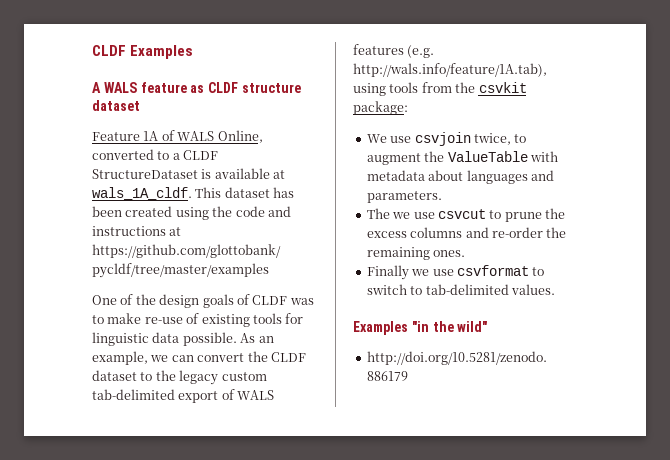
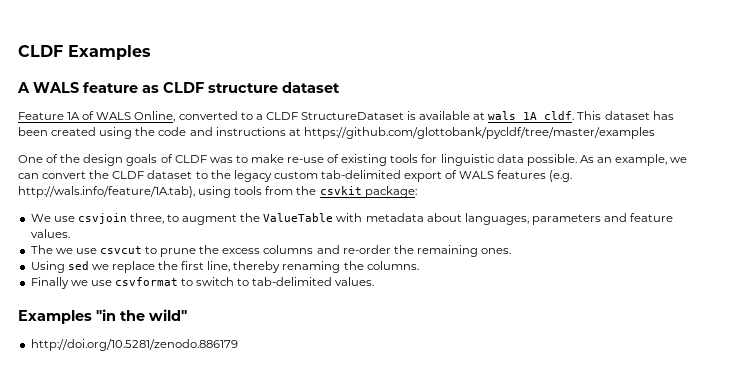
[473,133,511,145] twice, -> [129,213,164,224] three,
[466,170,554,184] [366,191,442,203] languages and parameters. -> [464,213,674,225] [30,229,70,238] languages, parameters and feature values.
(466, 253) none -> [30,261,419,273] // Using sed we replace the first line, thereby renaming the columns.

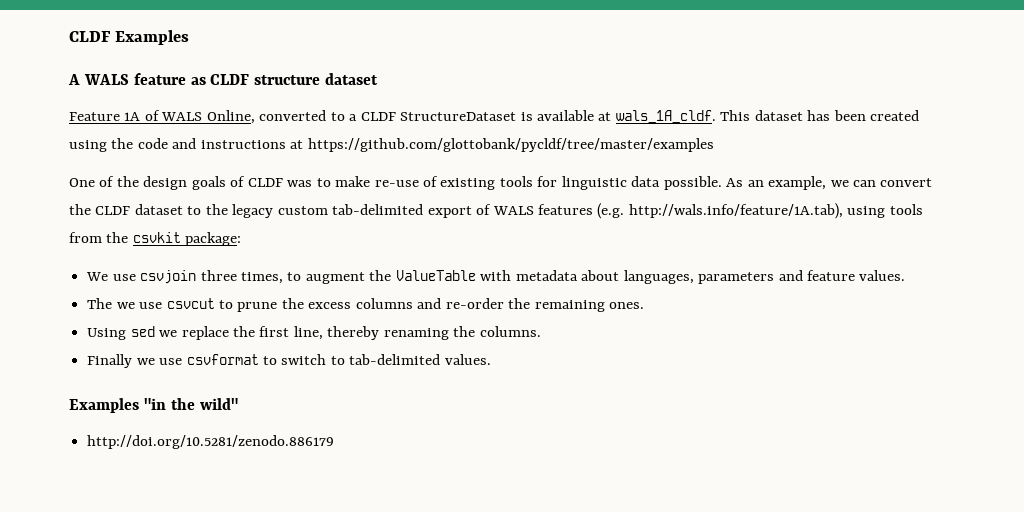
[129,213,164,224] three, -> [200,270,283,284] three times,

